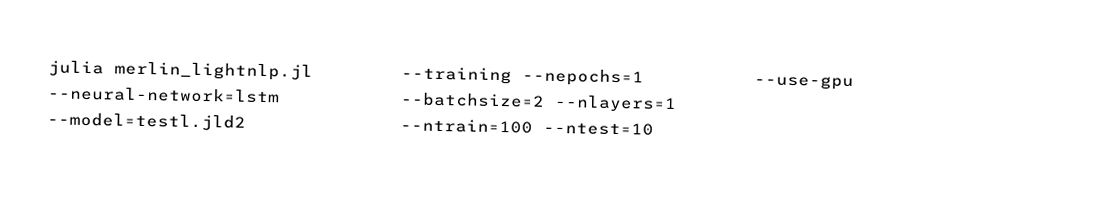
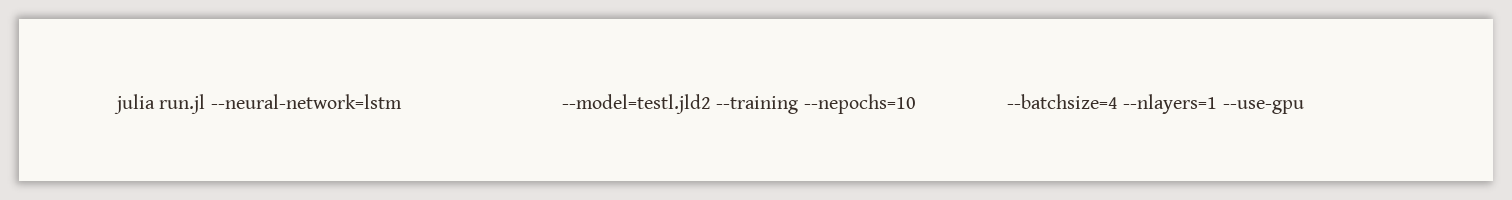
[114,61,313,81] merlin_lightnlp.jl -> [159,94,206,114] run.jl
[522,68,644,87] [400,92,677,112] [400,118,654,136] --nepochs=1 --batchsize=2 --nlayers=1 --ntrain=100 --ntest=10 -> [803,94,1218,114] --nepochs=10 --batchsize=4 --nlayers=1

